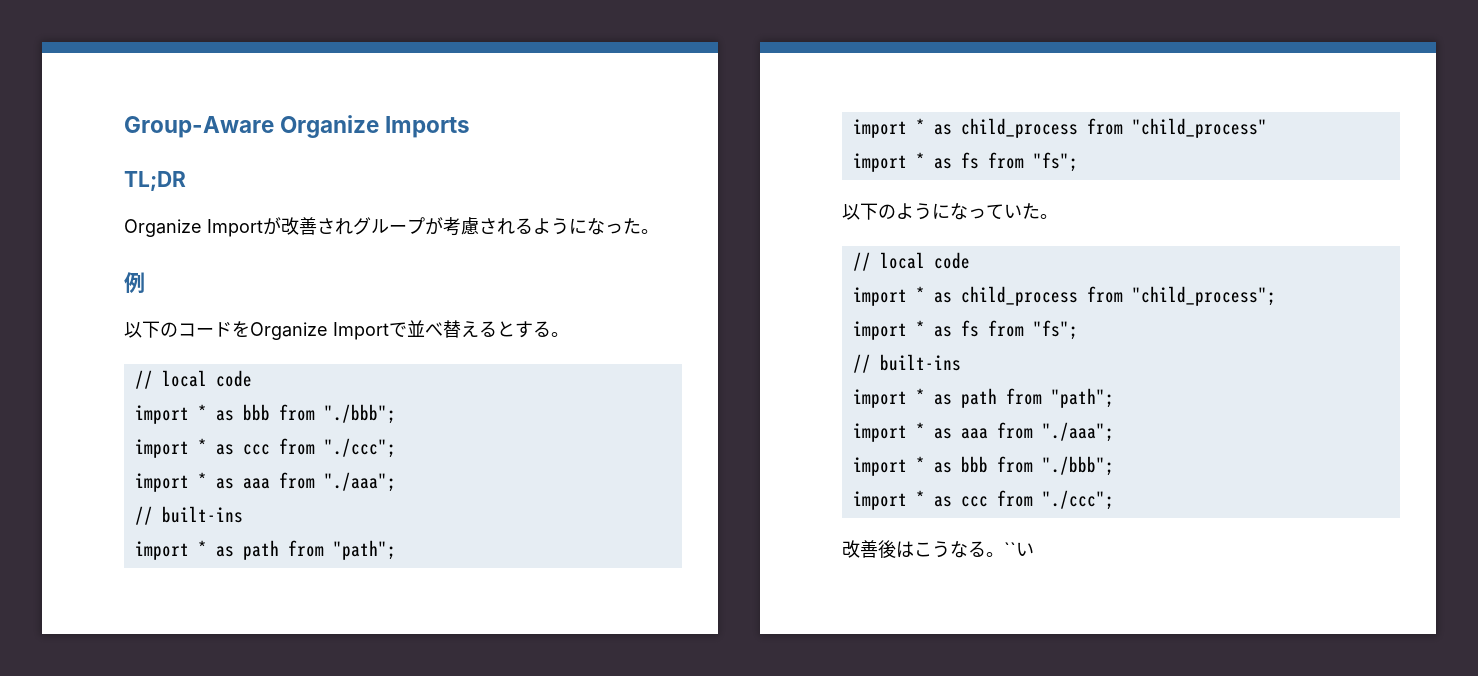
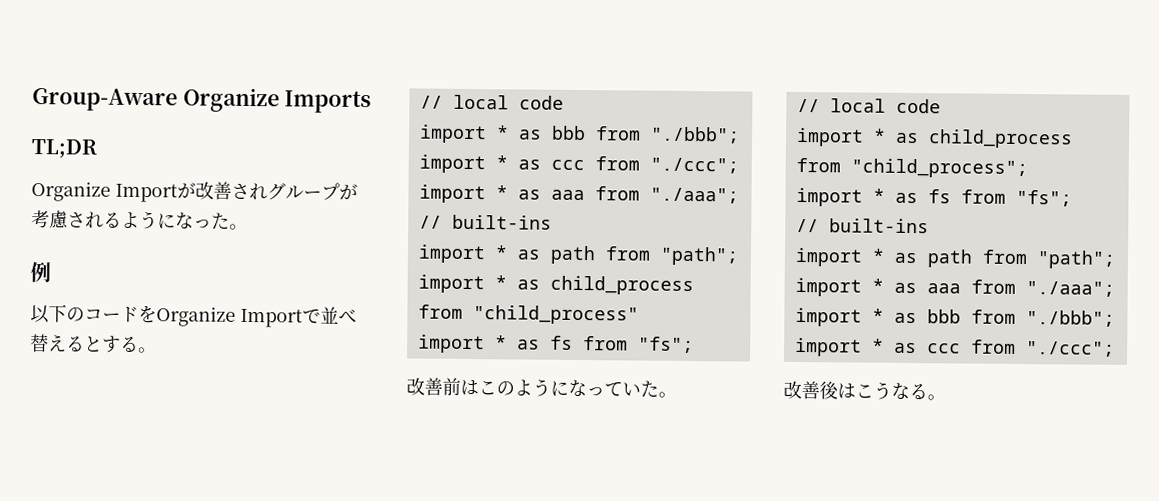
[842,203,878,220] 以下 -> [406,377,497,396] 改善前はこ
[1004,542,1034,556] ``い -> (946, 397) none

